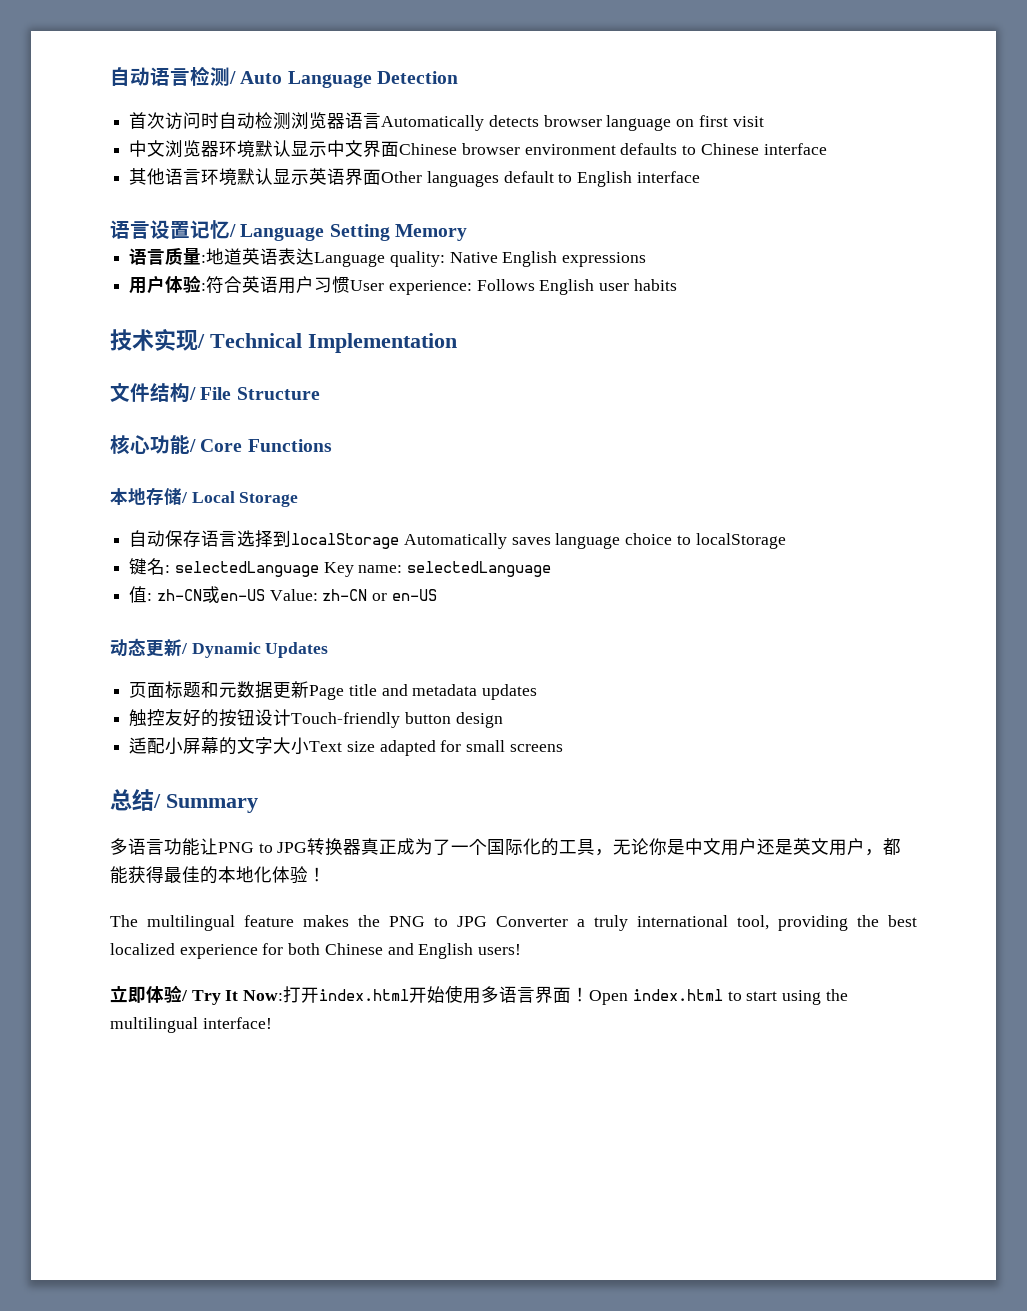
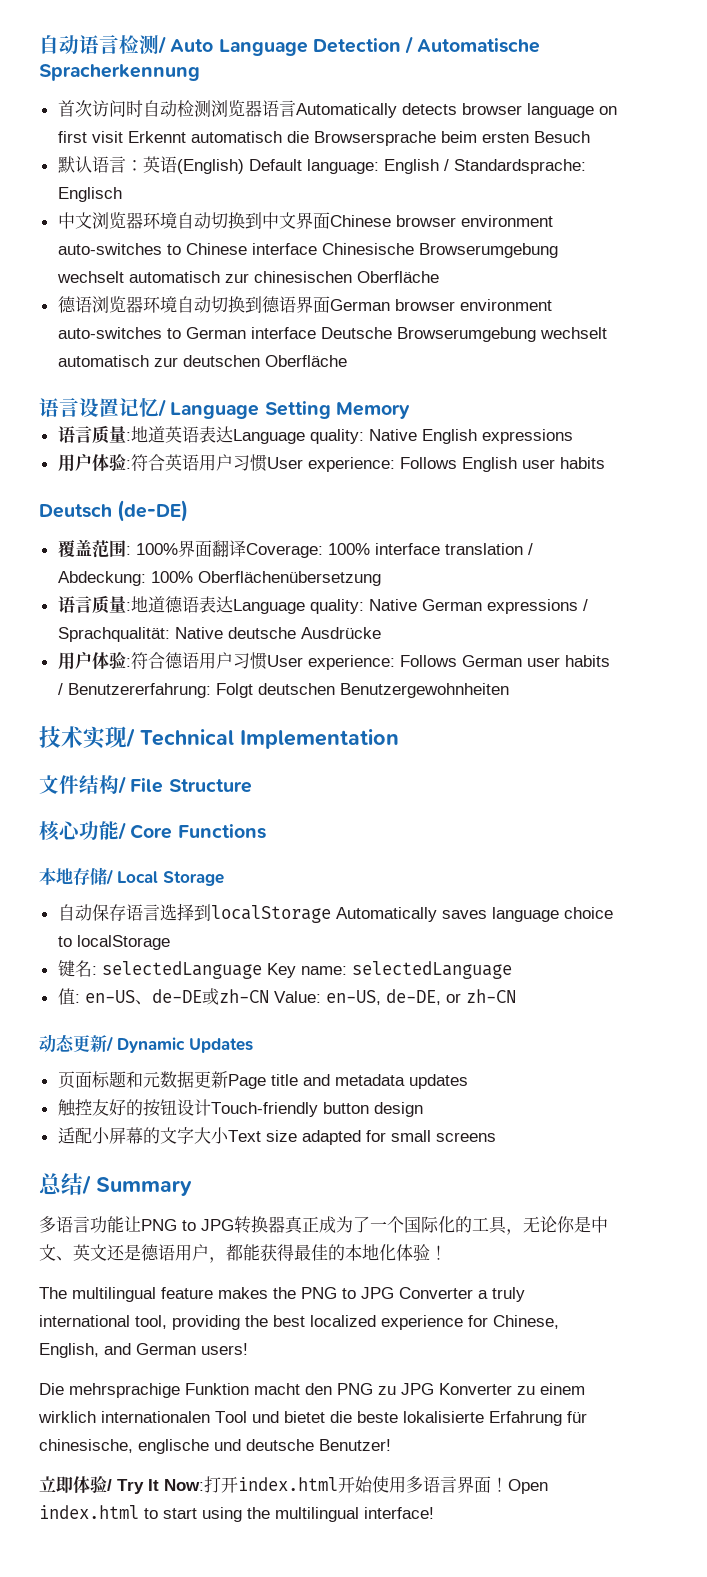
(458, 77) none -> [405,36,541,54] [39,64,200,81] / Automatische Spracherkennung
(764, 121) none -> [127,131,590,146] [57,156,586,174] [57,187,122,202] Erkennt automatisch die Browsersprache beim ersten Besuch // 默认语言：英语(English) Default language: English / Standardsprache: Englisch
[255,140,328,157] 默认显示 -> [176,212,262,229] 自动切换到
[620,143,678,155] defaults -> [57,243,162,255] auto-switches
[129,168,700,187] // 其他语言环境默认显示英语界面Other languages default to English interface -> [321,243,558,258] [56,271,439,283] [57,296,552,313] [57,327,607,342] [57,355,347,367] Chinesische Browserumgebung wechselt automatisch zur chinesischen Oberfläche // 德语浏览器环境自动切换到德语界面German browser environment auto-switches to German interface Deutsche Browserumgebung wechselt automatisch zur deutschen Oberfläche
(677, 285) none -> [39,500,189,522] [57,540,533,558] [57,571,381,586] [57,595,588,614] [57,627,381,642] [57,651,610,670] [57,683,509,698] // Deutsch (de-DE) // 覆盖范围: 100%界面翻译Coverage: 100% interface translation / Abdeckung: 100% Oberflächenübersetzung // 语言质量:地道德语表达Language quality: Native German expressions / Sprachqualität: Native deutsche Ausdrücke // 用户体验:符合德语用户习惯User experience: Follows German user habits / Benutzererfahrung: Folgt deutschen Benutzergewohnheiten
[156,586,437,603] zh-CN或en-US Value: zh-CN or en-US -> [84,988,516,1005] en-US、de-DE或zh-CN Value: en-US, de-DE, or zh-CN
[721,838,830,856] 用户还是英文 -> [56,1244,175,1261] 、英文还是德语
[288,943,522,959] both Chinese and English users! -> [493,1315,559,1329] [39,1343,248,1358] [39,1383,585,1398] [38,1411,587,1426] [39,1439,391,1454] Chinese, English, and German users! // Die mehrsprachige Funktion macht den PNG zu JPG Konverter zu einem wirklich internationalen Tool und bietet die beste lokalisierte Erfahrung für chinesische, englische und deutsche Benutzer!

